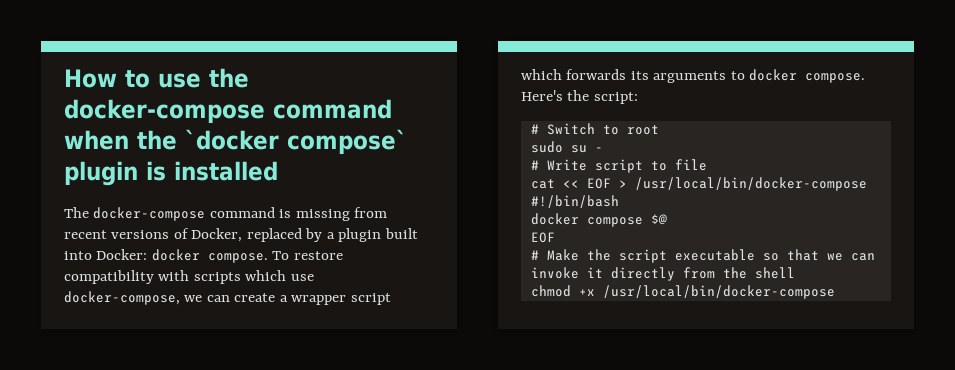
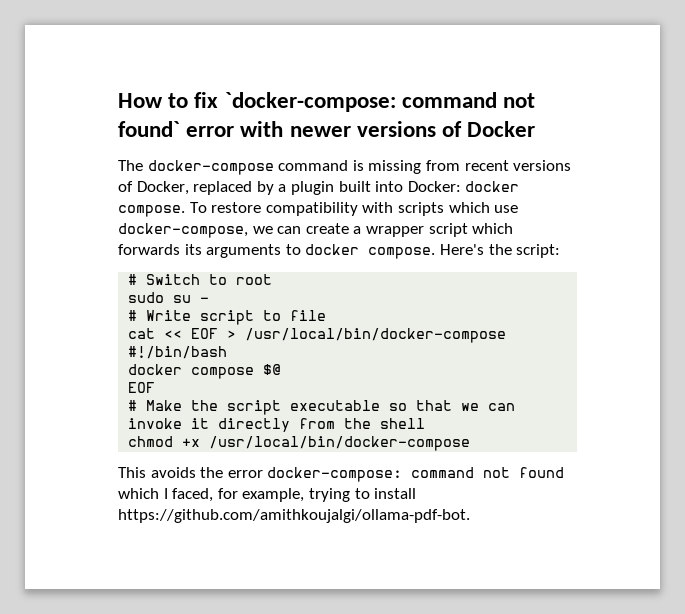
[158,68,249,88] [64,99,392,123] [64,129,407,154] [64,161,278,186] use the docker-compose command when the `docker compose` plugin is installed -> [194,92,536,112] [118,121,536,137] fix `docker-compose: command not found` error with newer versions of Docker
(835, 292) none -> [118,467,565,482] [118,488,417,502] [118,509,470,523] // This avoids the error docker-compose: command not found which I faced, for example, trying to install https://github.com/amithkoujalgi/ollama-pdf-bot.

